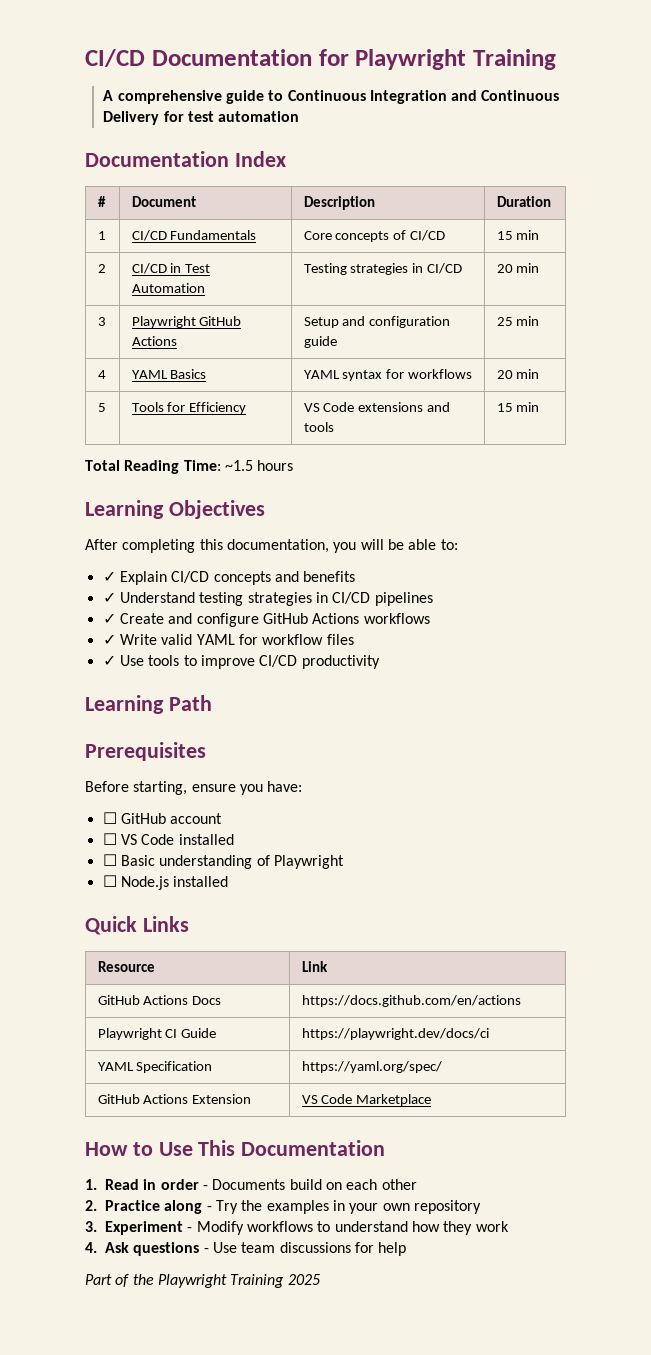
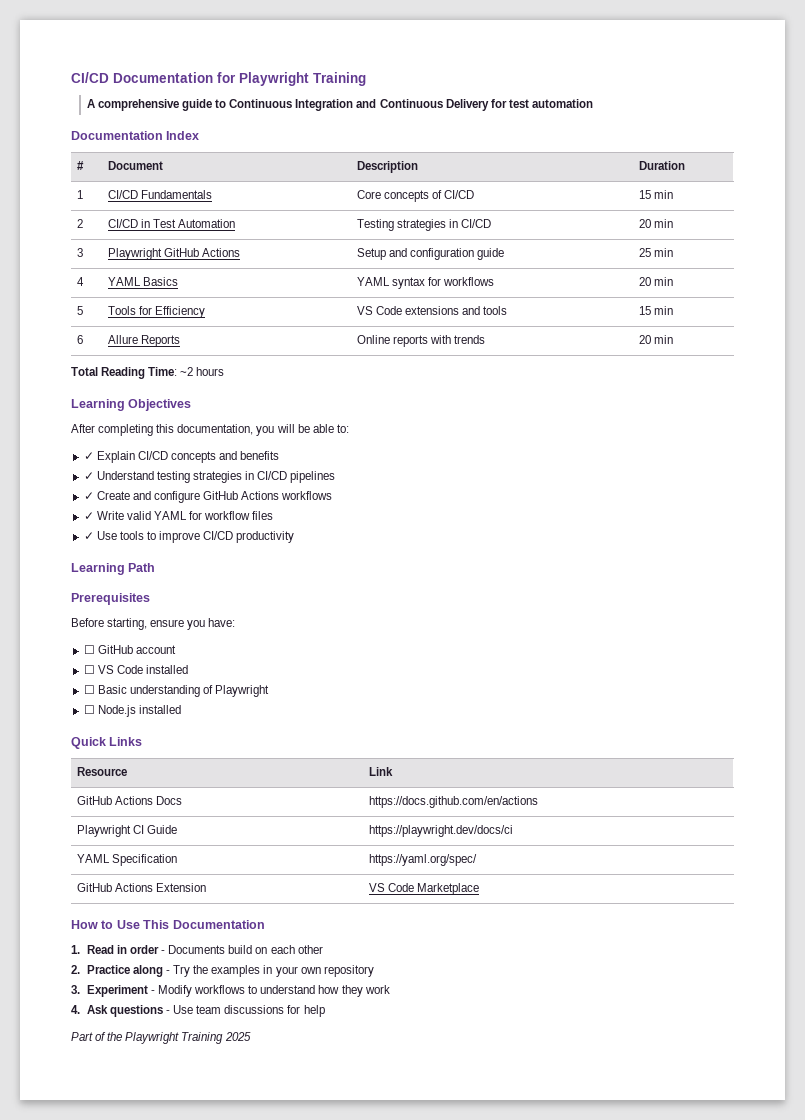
(540, 407) none -> [76,335,83,344] [107,335,180,347] [356,335,486,347] [638,335,673,344] // 6 | Allure Reports | Online reports with trends | 20 min
[224,460,253,471] ~1.5 -> [180,367,194,376] ~2

